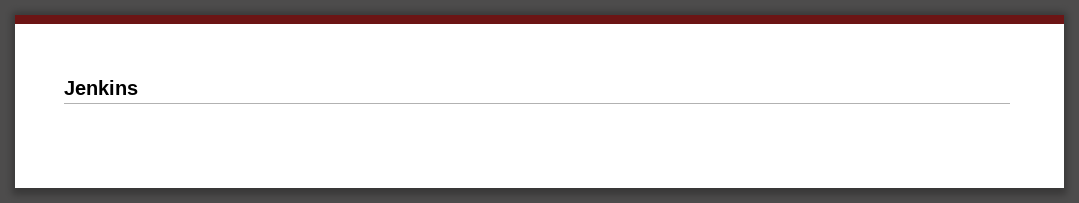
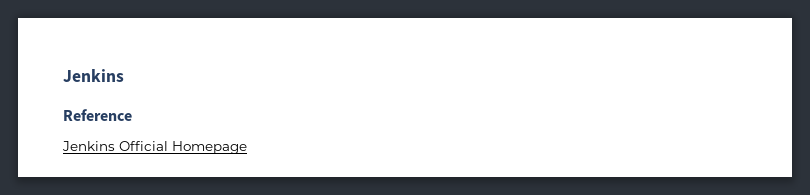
[64,80,138,95] Jenkins -> [63,69,124,82] [63,109,132,121] [62,141,247,154] Jenkins // Reference // Jenkins Official Homepage

